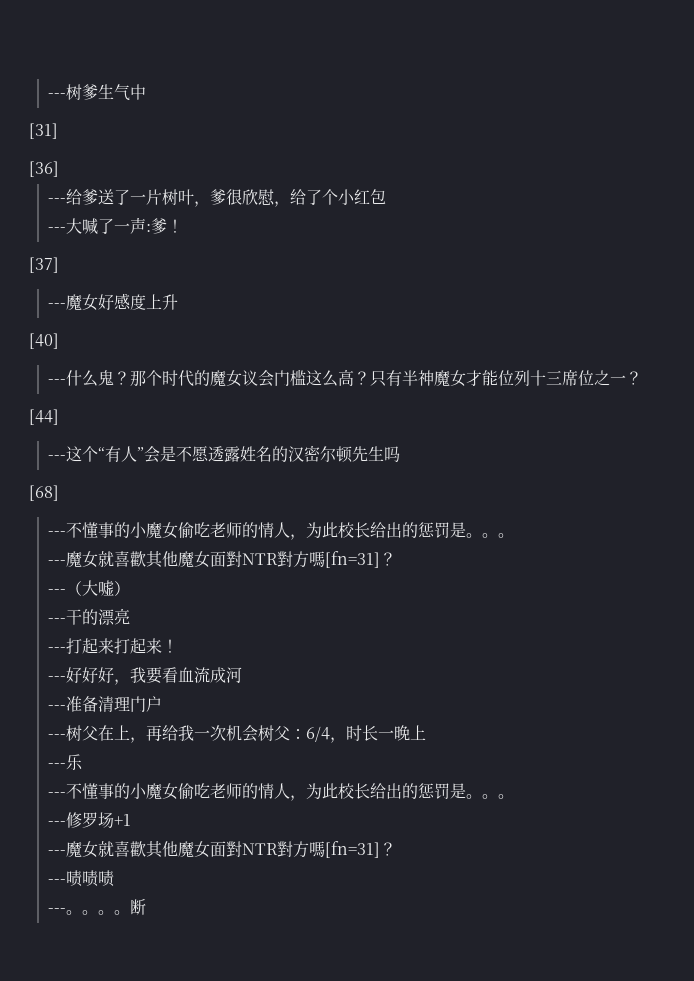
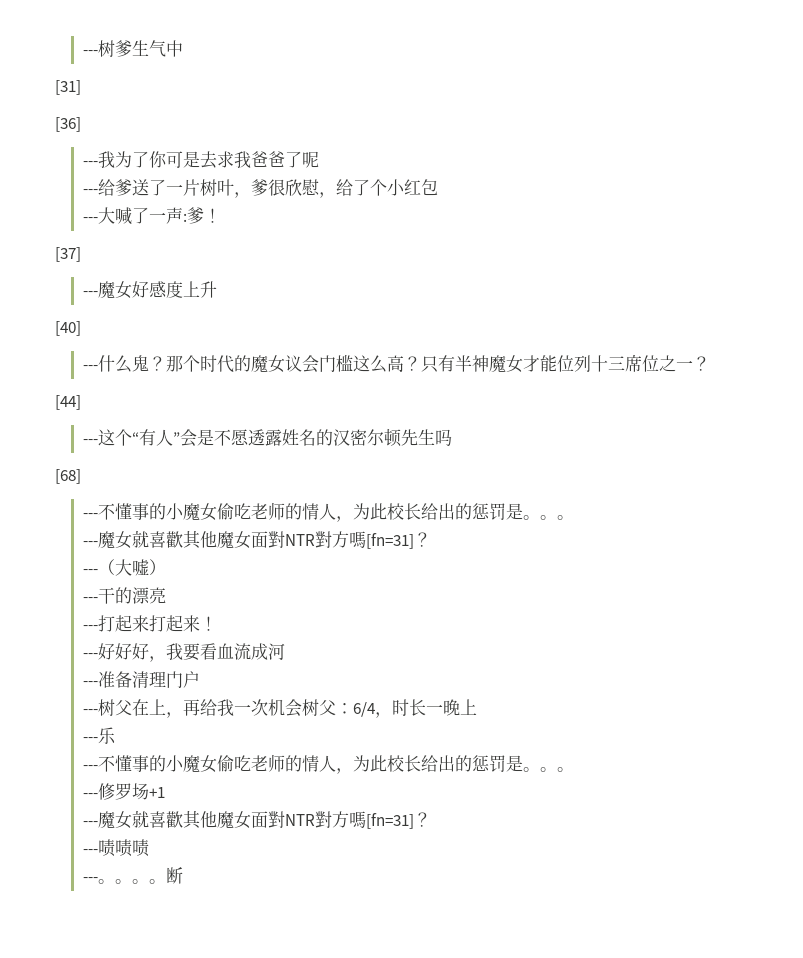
(59, 169) none -> [82,151,319,169] // ---我为了你可是去求我爸爸了呢

